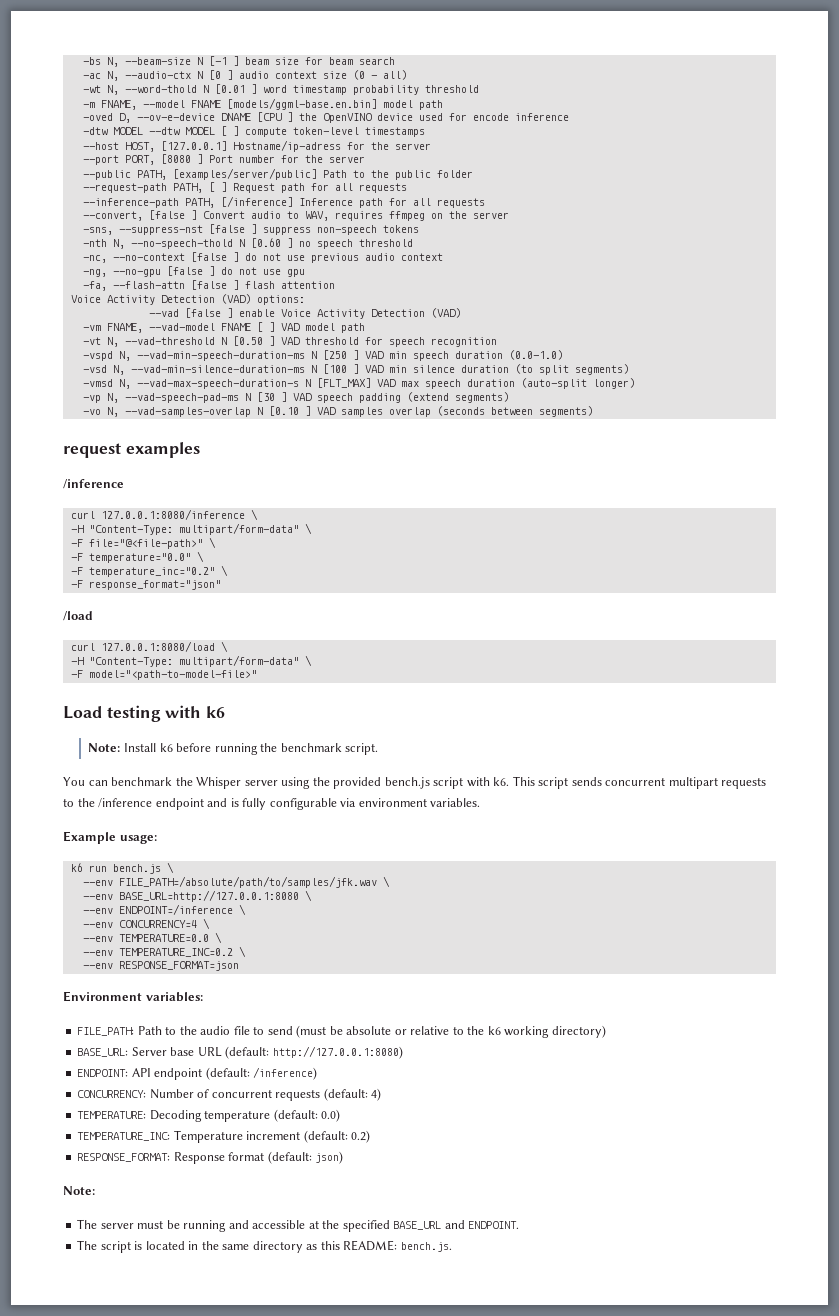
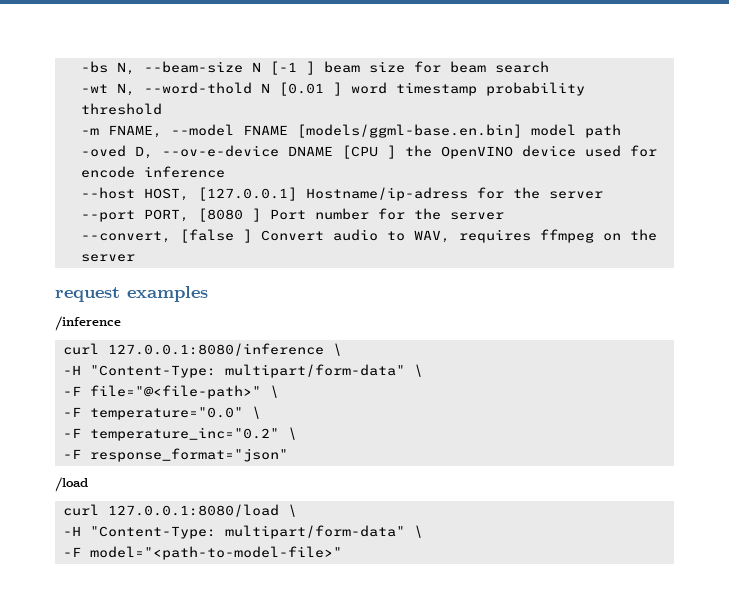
[82,70,407,81] // -ac N, --audio-ctx N [0 ] audio context size (0 - all) -> (549, 67) none
[82,126,425,137] // -dtw MODEL --dtw MODEL [ ] compute token-level timestamps -> (225, 172) none
[82,168,473,180] [82,182,407,193] [82,196,485,208] // --public PATH, [examples/server/public] Path to the public folder // --request-path PATH, [ ] Request path for all requests // --inference-path PATH, [/inference] Inference path for all requests -> (504, 216) none
[82,224,419,235] [82,238,413,249] [82,252,443,263] [82,266,305,277] [82,280,335,291] [70,294,305,305] [148,308,461,319] [82,322,365,333] [82,336,497,347] [82,350,563,361] [82,364,629,375] [82,378,635,389] [82,392,509,403] [82,406,593,417] // -sns, --suppress-nst [false ] suppress non-speech tokens // -nth N, --no-speech-thold N [0.60 ] no speech threshold // -nc, --no-context [false ] do not use previous audio context // -ng, --no-gpu [false ] do not use gpu // -fa, --flash-attn [false ] flash attention // Voice Activity Detection (VAD) options: // --vad [false ] enable Voice Activity Detection (VAD) // -vm FNAME, --vad-model FNAME [ ] VAD model path // -vt N, --vad-threshold N [0.50 ] VAD threshold for speech recognition // -vspd N, --vad-min-speech-duration-ms N [250 ] VAD min speech duration (0.0-1.0) // -vsd N, --vad-min-silence-duration-ms N [100 ] VAD min silence duration (to split segments) // -vmsd N, --vad-max-speech-duration-s N [FLT_MAX] VAD max speech duration (auto-split longer) // -vp N, --vad-speech-pad-ms N [30 ] VAD speech padding (extend segments) // -vo N, --vad-samples-overlap N [0.10 ] VAD samples overlap (seconds between segments) -> (135, 258) none
[63,705,226,722] [88,743,379,755] [63,776,767,789] [63,798,481,810] [63,831,157,844] [70,862,174,874] [82,876,390,888] [82,890,312,902] [82,904,246,915] [82,918,210,929] [82,932,222,943] [82,946,246,957] [82,961,239,971] [63,991,203,1002] [77,1025,606,1038] [77,1046,403,1059] [77,1067,318,1080] [77,1088,382,1101] [77,1109,341,1122] [77,1130,371,1143] [77,1151,344,1164] [63,1186,95,1195] [77,1219,520,1232] [77,1240,452,1253] // Load testing with k6 // Note: Install k6 before running the benchmark script. // You can benchmark the Whisper server using the provided bench.js script with k6. This script sends concurrent multipart requests to the /inference endpoint and is fully configurable via environment variables. // Example usage: // k6 run bench.js \ // --env FILE_PATH=/absolute/path/to/samples/jfk.wav \ // --env BASE_URL=http://127.0.0.1:8080 \ // --env ENDPOINT=/inference \ // --env CONCURRENCY=4 \ // --env TEMPERATURE=0.0 \ // --env TEMPERATURE_INC=0.2 \ // --env RESPONSE_FORMAT=json // Environment variables: // FILE_PATH: Path to the audio file to send (must be absolute or relative to the k6 working directory) // BASE_URL: Server base URL (default: http://127.0.0.1:8080) // ENDPOINT: API endpoint (default: /inference) // CONCURRENCY: Number of concurrent requests (default: 4) // TEMPERATURE: Decoding temperature (default: 0.0) // TEMPERATURE_INC: Temperature increment (default: 0.2) // RESPONSE_FORMAT: Response format (default: json) // Note: // The server must be running and accessible at the specified BASE_URL and ENDPOINT. // The script is located in the same directory as this README: bench.js. -> (342, 553) none

